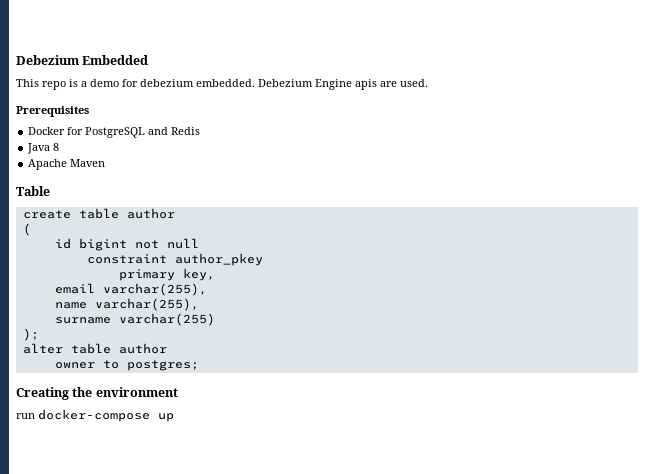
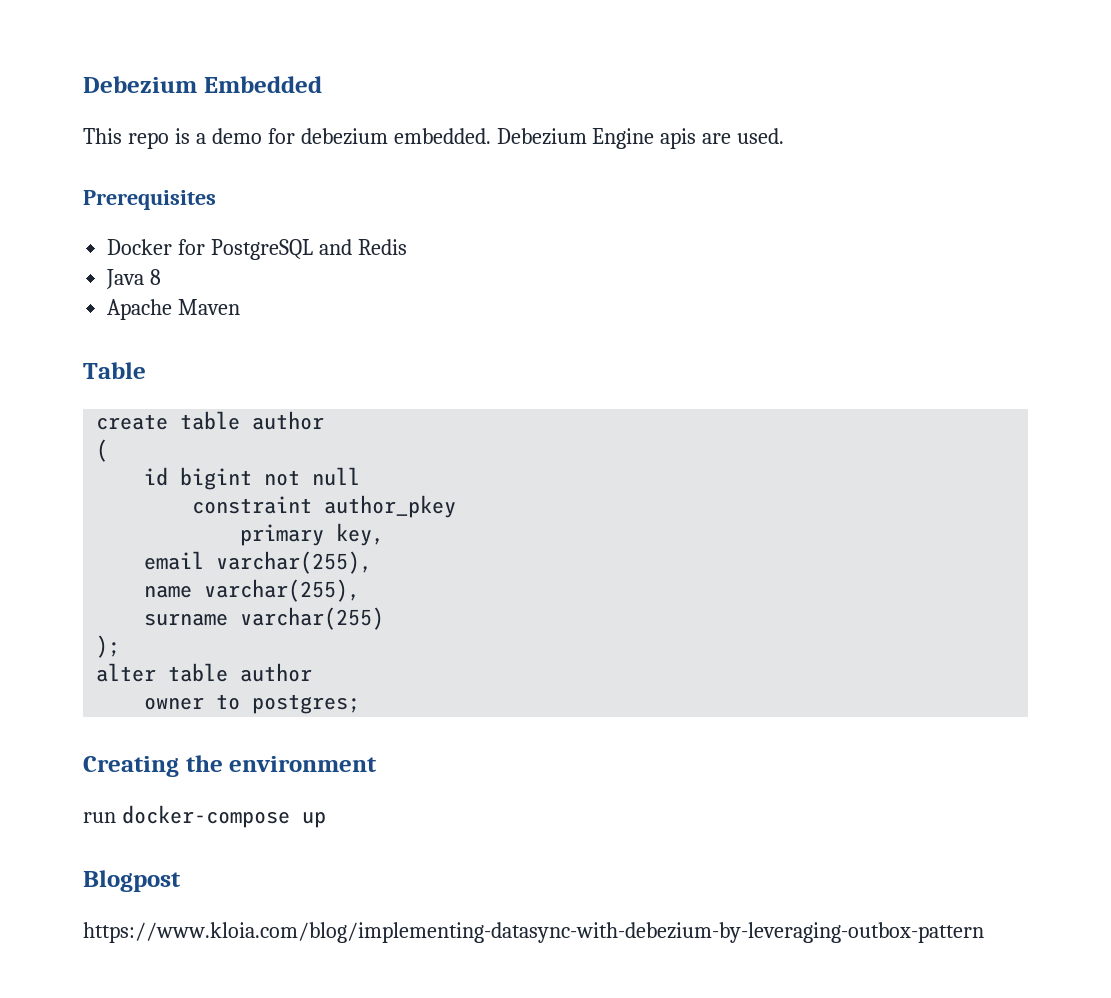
(174, 417) none -> [83,870,181,892] [83,922,984,943] // Blogpost // https://www.kloia.com/blog/implementing-datasync-with-debezium-by-leveraging-outbox-pattern

